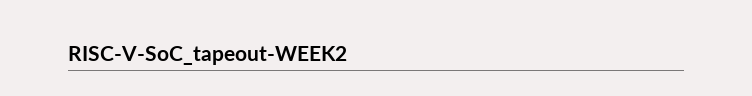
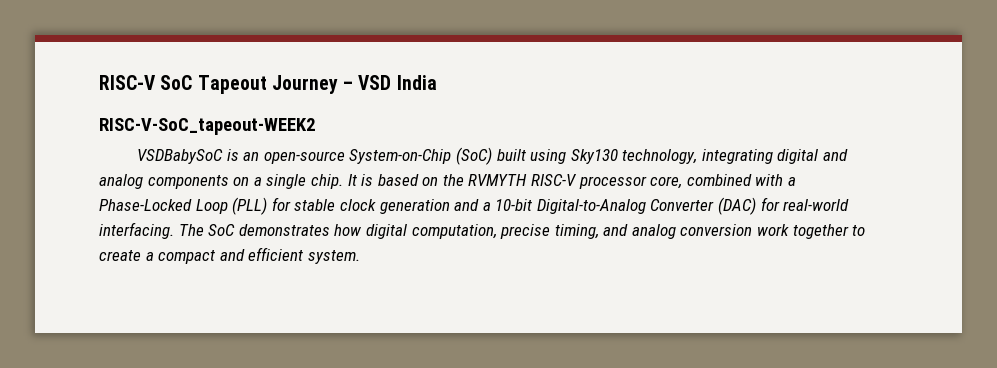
[68,46,347,65] RISC-V-SoC_tapeout-WEEK2 -> [99,75,437,94] [99,118,315,135] [137,147,849,165] [99,174,797,189] [99,197,850,215] [99,222,866,239] [99,247,360,264] RISC-V SoC Tapeout Journey – VSD India // RISC-V-SoC_tapeout-WEEK2 // VSDBabySoC is an open-source System-on-Chip (SoC) built using Sky130 technology, integrating digital and analog components on a single chip. It is based on the RVMYTH RISC-V processor core, combined with a Phase-Locked Loop (PLL) for stable clock generation and a 10-bit Digital-to-Analog Converter (DAC) for real-world interfacing. The SoC demonstrates how digital computation, precise timing, and analog conversion work together to create a compact and efficient system.

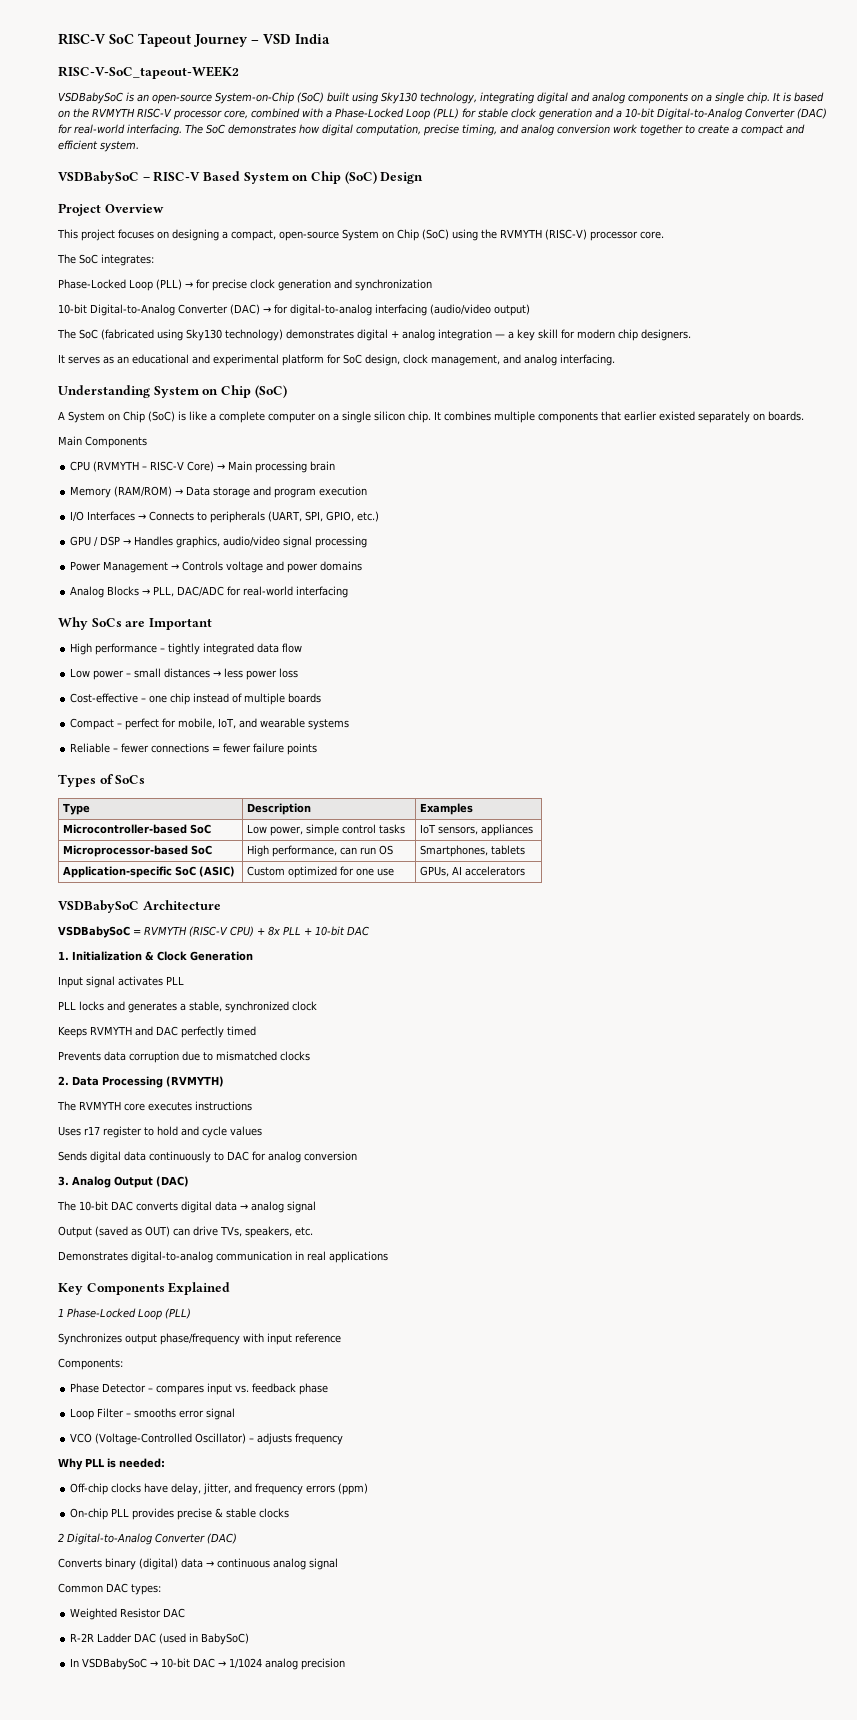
(360, 257) none -> [58,171,424,184] [58,203,164,216] [57,229,664,241] [57,254,154,266] [58,279,432,291] [58,304,530,316] [57,329,691,341] [58,354,615,366] [58,385,287,398] [58,411,804,423] [58,436,147,448] [70,461,336,473] [70,486,368,498] [70,511,380,523] [70,536,368,548] [70,561,363,573] [70,586,349,598] [58,617,212,630] [70,643,303,655] [70,668,299,680] [70,693,322,705] [70,718,350,730] [70,743,318,755] [58,774,146,787] [63,803,91,815] [247,803,312,815] [420,803,474,815] [63,824,212,834] [247,824,406,836] [420,824,534,836] [63,845,213,857] [247,845,394,857] [420,845,526,857] [63,866,236,878] [247,866,395,878] [420,866,526,877] [58,900,221,913] [58,926,369,938] [58,951,253,961] [58,976,184,988] [58,1001,317,1013] [58,1026,256,1038] [58,1051,310,1063] [58,1076,224,1088] [57,1101,252,1111] [58,1126,262,1138] [58,1151,357,1163] [58,1176,189,1188] [57,1201,316,1213] [58,1226,313,1238] [58,1251,388,1263] [58,1282,231,1295] [58,1308,191,1320] [58,1333,341,1345] [58,1358,123,1370] [70,1383,329,1395] [70,1408,236,1420] [70,1433,344,1445] [58,1458,165,1470] [70,1483,369,1495] [70,1508,290,1520] [58,1533,237,1545] [58,1558,338,1570] [58,1583,161,1595] [70,1608,186,1620] [70,1633,250,1645] [70,1658,346,1670] // VSDBabySoC – RISC-V Based System on Chip (SoC) Design // Project Overview // This project focuses on designing a compact, open-source System on Chip (SoC) using the RVMYTH (RISC-V) processor core. // The SoC integrates: // Phase-Locked Loop (PLL) → for precise clock generation and synchronization // 10-bit Digital-to-Analog Converter (DAC) → for digital-to-analog interfacing (audio/video output) // The SoC (fabricated using Sky130 technology) demonstrates digital + analog integration — a key skill for modern chip designers. // It serves as an educational and experimental platform for SoC design, clock management, and analog interfacing. // Understanding System on Chip (SoC) // A System on Chip (SoC) is like a complete computer on a single silicon chip. It combines multiple components that earlier existed separately on boards. // Main Components // CPU (RVMYTH – RISC-V Core) → Main processing brain // Memory (RAM/ROM) → Data storage and program execution // I/O Interfaces → Connects to peripherals (UART, SPI, GPIO, etc.) // GPU / DSP → Handles graphics, audio/video signal processing // Power Management → Controls voltage and power domains // Analog Blocks → PLL, DAC/ADC for real-world interfacing // Why SoCs are Important // High performance – tightly integrated data flow // Low power – small distances → less power loss // Cost-effective – one chip instead of multiple boards // Compact – perfect for mobile, IoT, and wearable systems // Reliable – fewer connections = fewer failure points // Types of SoCs // Type | Description | Examples // Microcontroller-based SoC | Low power, simple control tasks | IoT sensors, appliances // Microprocessor-based SoC | High performance, can run OS | Smartphones, tablets // Application-specific SoC (ASIC) | Custom optimized for one use | GPUs, AI accelerators // VSDBabySoC Architecture // VSDBabySoC = RVMYTH (RISC-V CPU) + 8x PLL + 10-bit DAC // 1. Initialization & Clock Generation // Input signal activates PLL // PLL locks and generates a stable, synchronized clock // Keeps RVMYTH and DAC perfectly timed // Prevents data corruption due to mismatched clocks // 2. Data Processing (RVMYTH) // The RVMYTH core executes instructions // Uses r17 register to hold and cycle values // Sends digital data continuously to DAC for analog conversion // 3. Analog Output (DAC) // The 10-bit DAC converts digital data → analog signal // Output (saved as OUT) can drive TVs, speakers, etc. // Demonstrates digital-to-analog communication in real applications // Key Components Explained // 1 Phase-Locked Loop (PLL) // Synchronizes output phase/frequency with input reference // Components: // Phase Detector – compares input vs. feedback phase // Loop Filter – smooths error signal // VCO (Voltage-Controlled Oscillator) – adjusts frequency // Why PLL is needed: // Off-chip clocks have delay, jitter, and frequency errors (ppm) // On-chip PLL provides precise & stable clocks // 2 Digital-to-Analog Converter (DAC) // Converts binary (digital) data → continuous analog signal // Common DAC types: // Weighted Resistor DAC // R-2R Ladder DAC (used in BabySoC) // In VSDBabySoC → 10-bit DAC → 1/1024 analog precision

